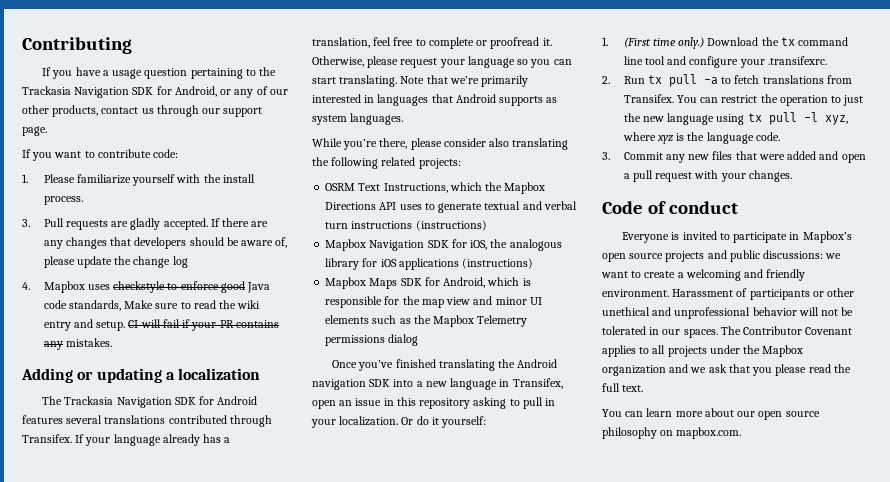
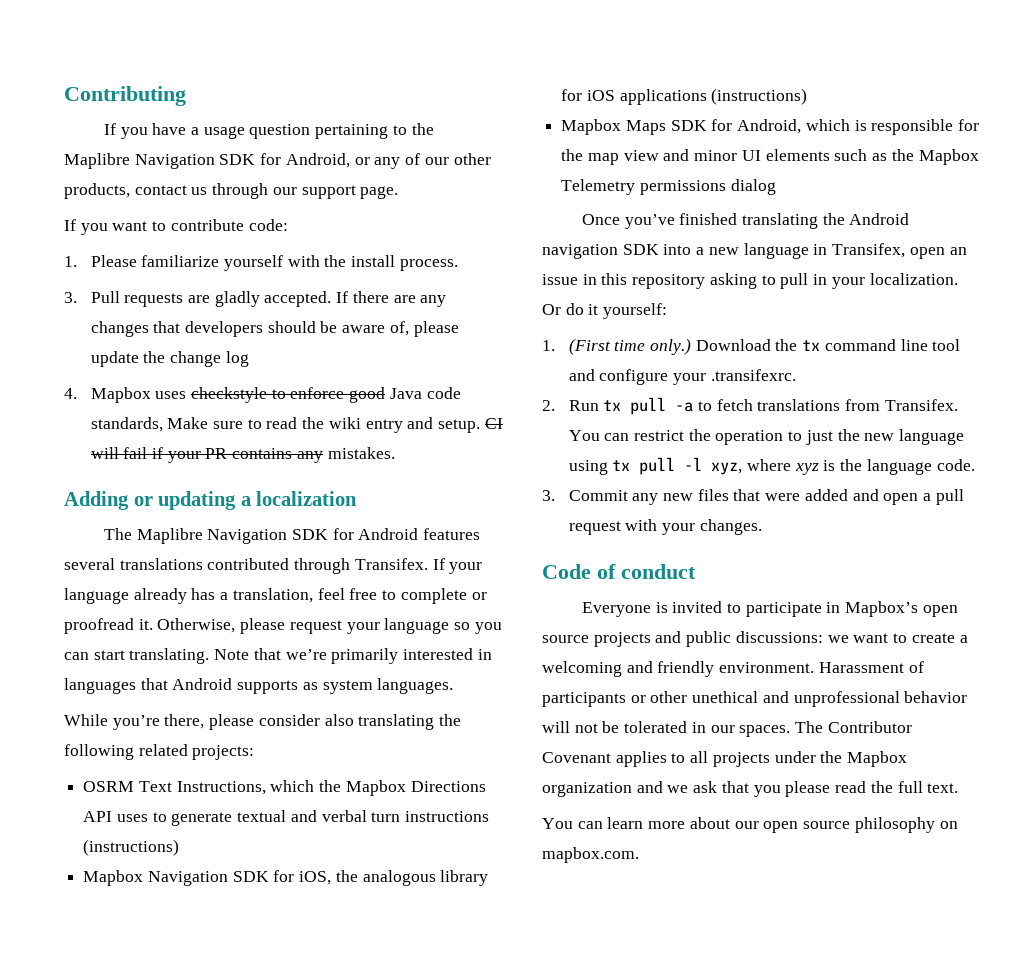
[22,86,71,95] Trackasia -> [64,153,130,169] Maplibre
[64,396,114,405] Trackasia -> [136,528,203,544] Maplibre

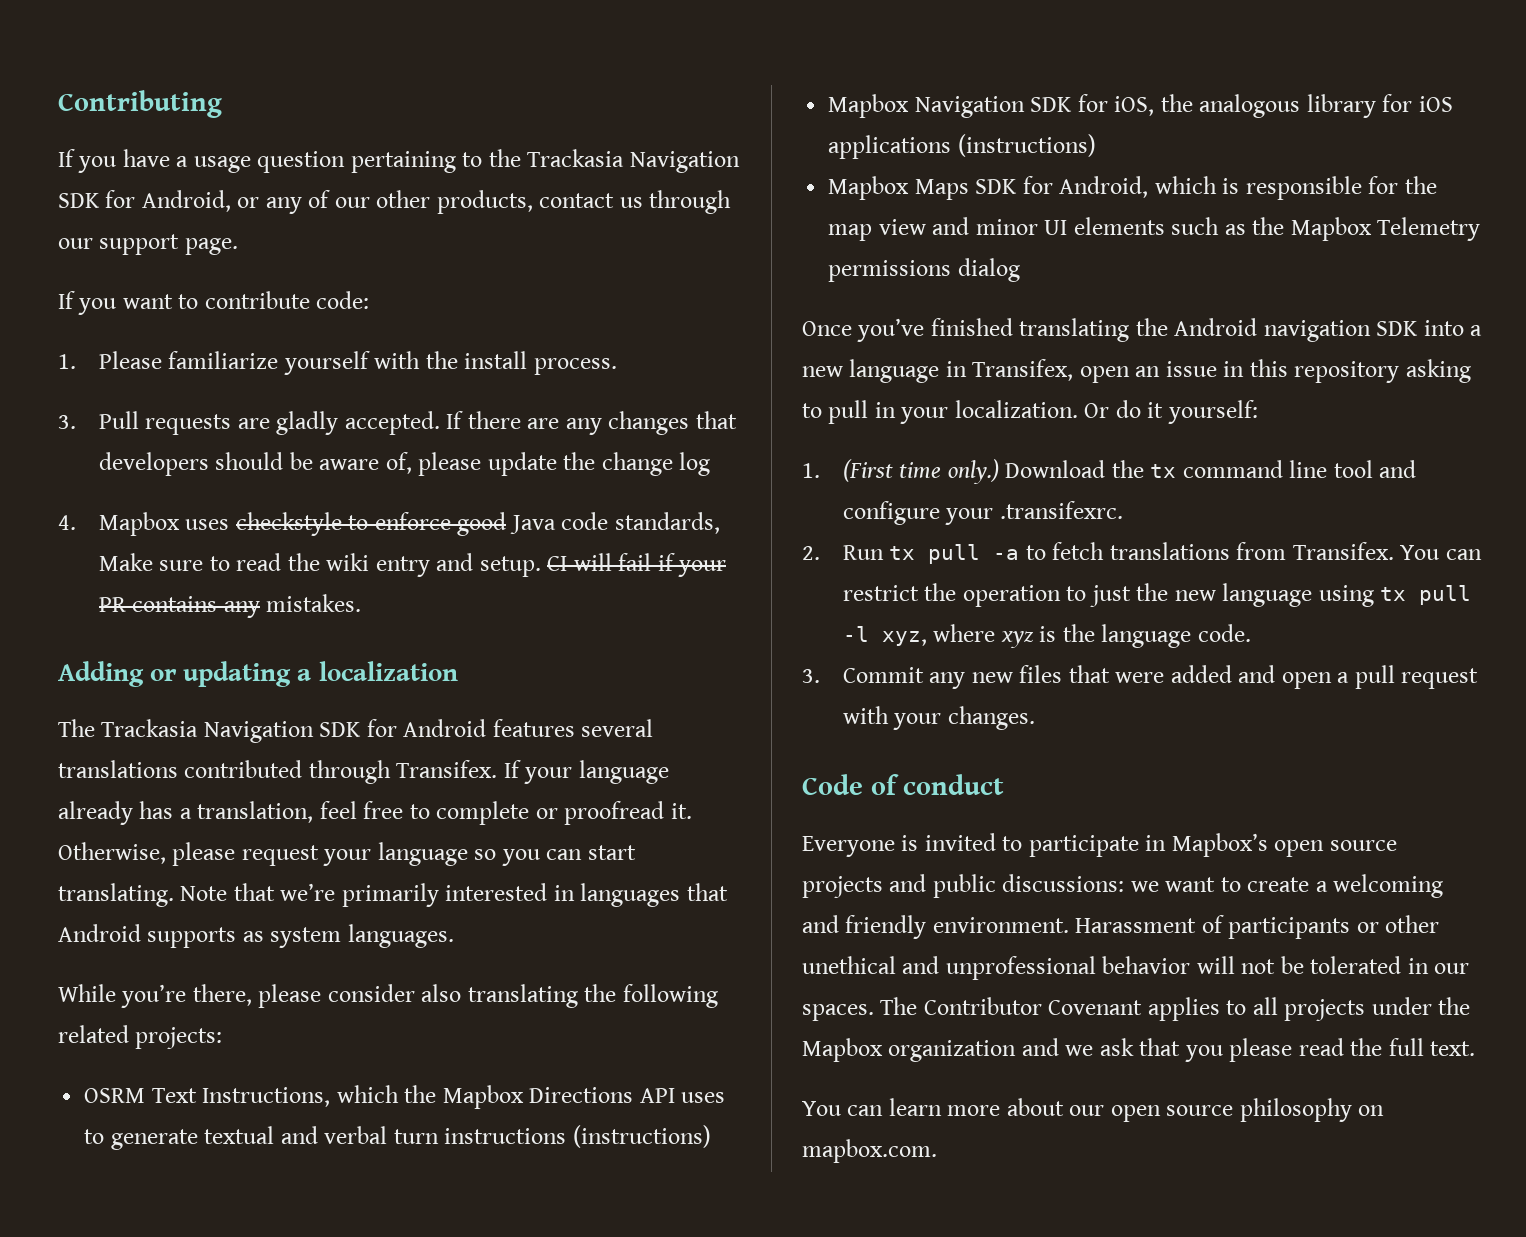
[64,153,130,169] Maplibre -> [527,149,625,167] Trackasia
[136,528,203,544] Maplibre -> [101,719,199,737] Trackasia

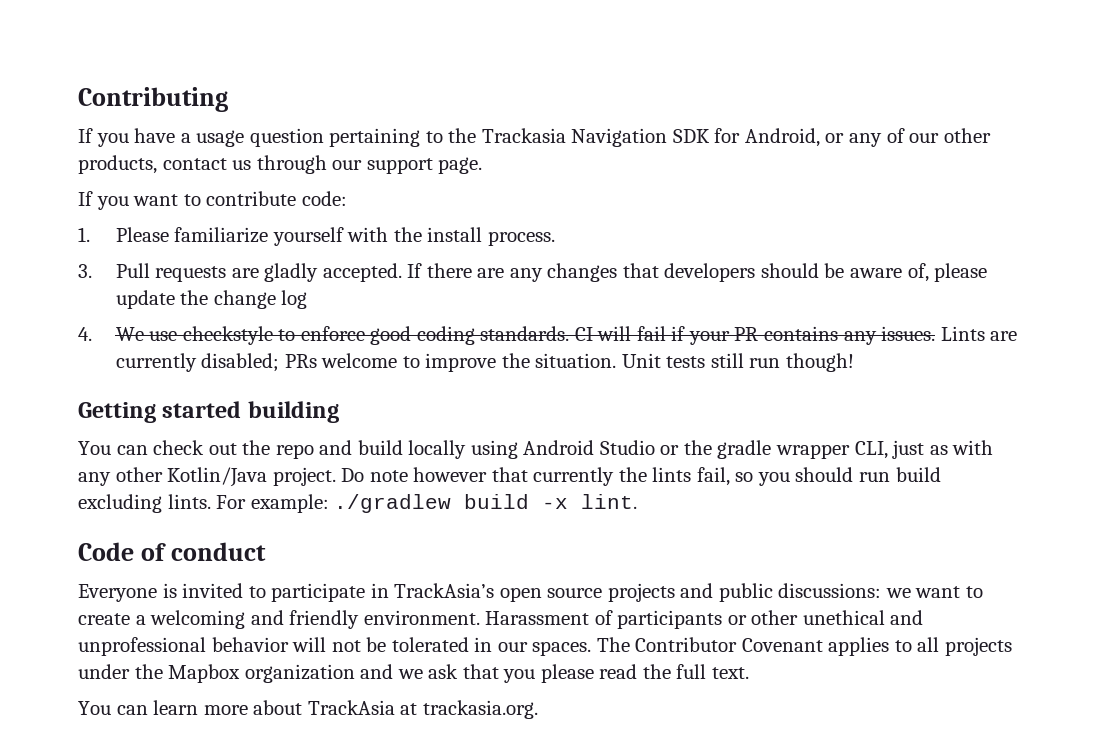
[98,512,230,536] Mapbox uses -> [115,327,178,341] We use
[509,512,720,534] [98,553,541,577] Java code standards, Make sure to read the wiki entry and setup. -> [416,326,570,345] coding standards.
[266,594,362,612] [58,661,458,687] [58,719,654,743] [58,760,669,784] [58,801,692,825] [58,842,636,866] [58,883,728,907] [58,924,454,948] [58,984,718,1008] [58,1025,223,1049] [84,1085,726,1109] [84,1125,711,1150] [828,94,1453,118] [828,134,1096,159] [828,176,1437,200] [828,217,1481,241] [828,258,1020,282] [802,318,1483,342] [802,359,1471,383] [802,400,1258,424] [802,459,1417,484] [842,501,1123,525] [802,542,1482,564] [842,583,1472,607] [842,624,1251,648] [802,665,1479,689] [842,706,1035,730] mistakes. // Adding or updating a localization // The Trackasia Navigation SDK for Android features several translations contributed through Transifex. If your language already has a translation, feel free to complete or proofread it. Otherwise, please request your language so you can start translating. Note that we’re primarily interested in languages that Android supports as system languages. // While you’re there, please consider also translating the following related projects: // OSRM Text Instructions, which the Mapbox Directions API uses to generate textual and verbal turn instructions (instructions) // Mapbox Navigation SDK for iOS, the analogous library for iOS applications (instructions) // Mapbox Maps SDK for Android, which is responsible for the map view and minor UI elements such as the Mapbox Telemetry permissions dialog // Once you’ve finished translating the Android navigation SDK into a new language in Transifex, open an issue in this repository asking to pull in your localization. Or do it yourself: // 1. (First time only.) Download the tx command line tool and configure your .transifexrc. // 2. Run tx pull -a to fetch translations from Transifex. You can restrict the operation to just the new language using tx pull -l xyz, where xyz is the language code. // 3. Commit any new files that were added and open a pull request with your changes. -> [881,326,1018,341] [115,353,854,372] [78,401,339,423] [78,440,994,459] [78,467,941,487] [78,494,638,513] issues. Lints are currently disabled; PRs welcome to improve the situation. Unit tests still run though! // Getting started building // You can check out the repo and build locally using Android Studio or the gradle wrapper CLI, just as with any other Kotlin/Java project. Do note however that currently the lints fail, so you should run build excluding lints. For example: ./gradlew build -x lint.
[1171,833,1268,857] Mapbox’s -> [394,583,495,598] TrackAsia’s
[1069,1098,1385,1122] [802,1139,937,1163] our open source philosophy on mapbox.com. -> [307,700,538,719] TrackAsia at trackasia.org.

